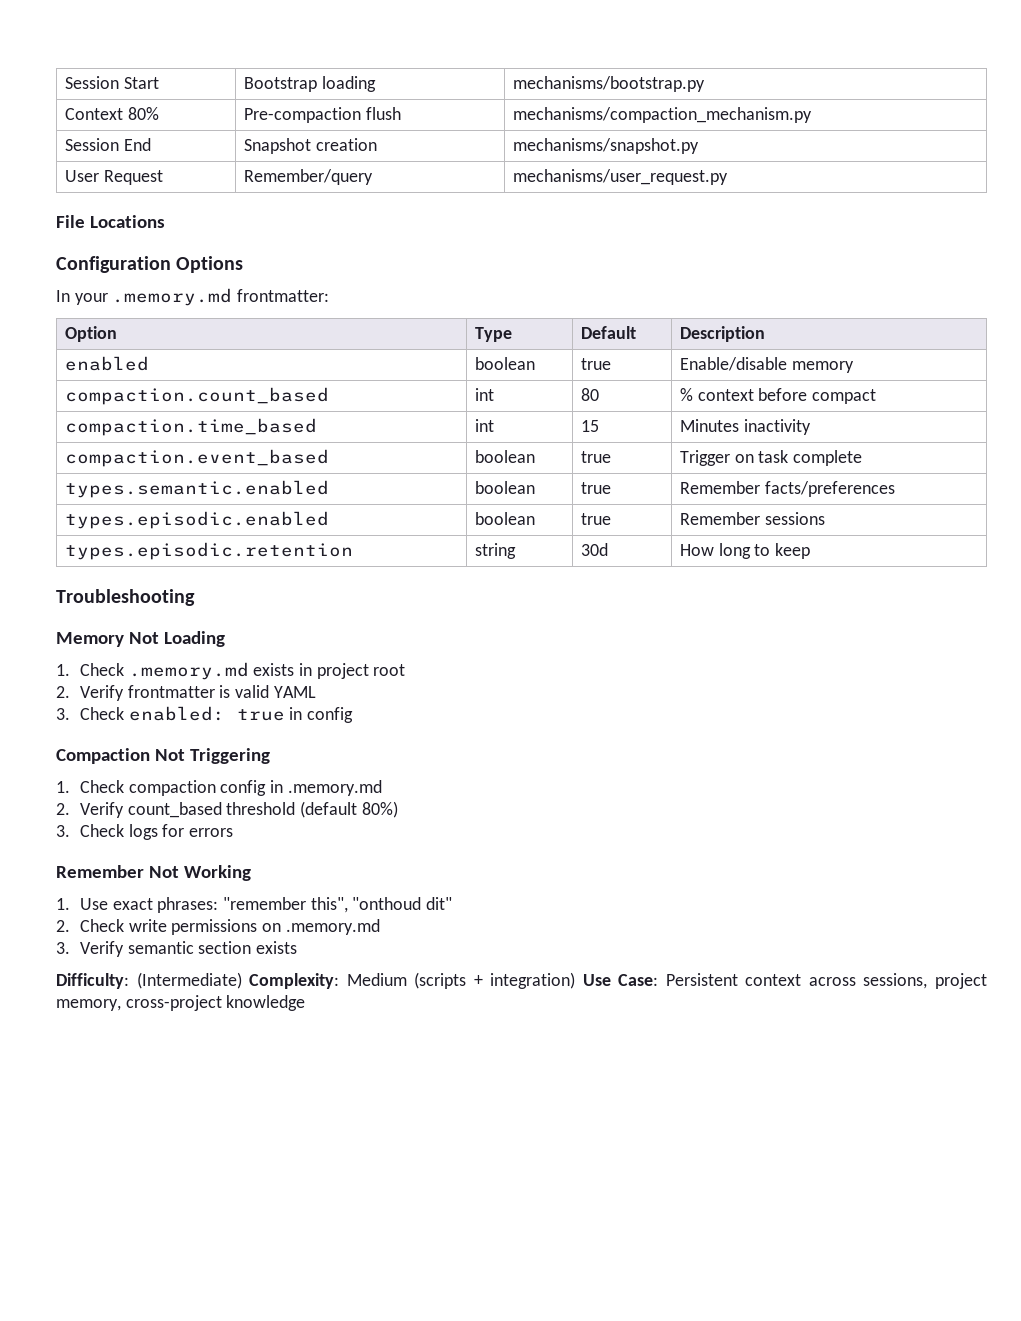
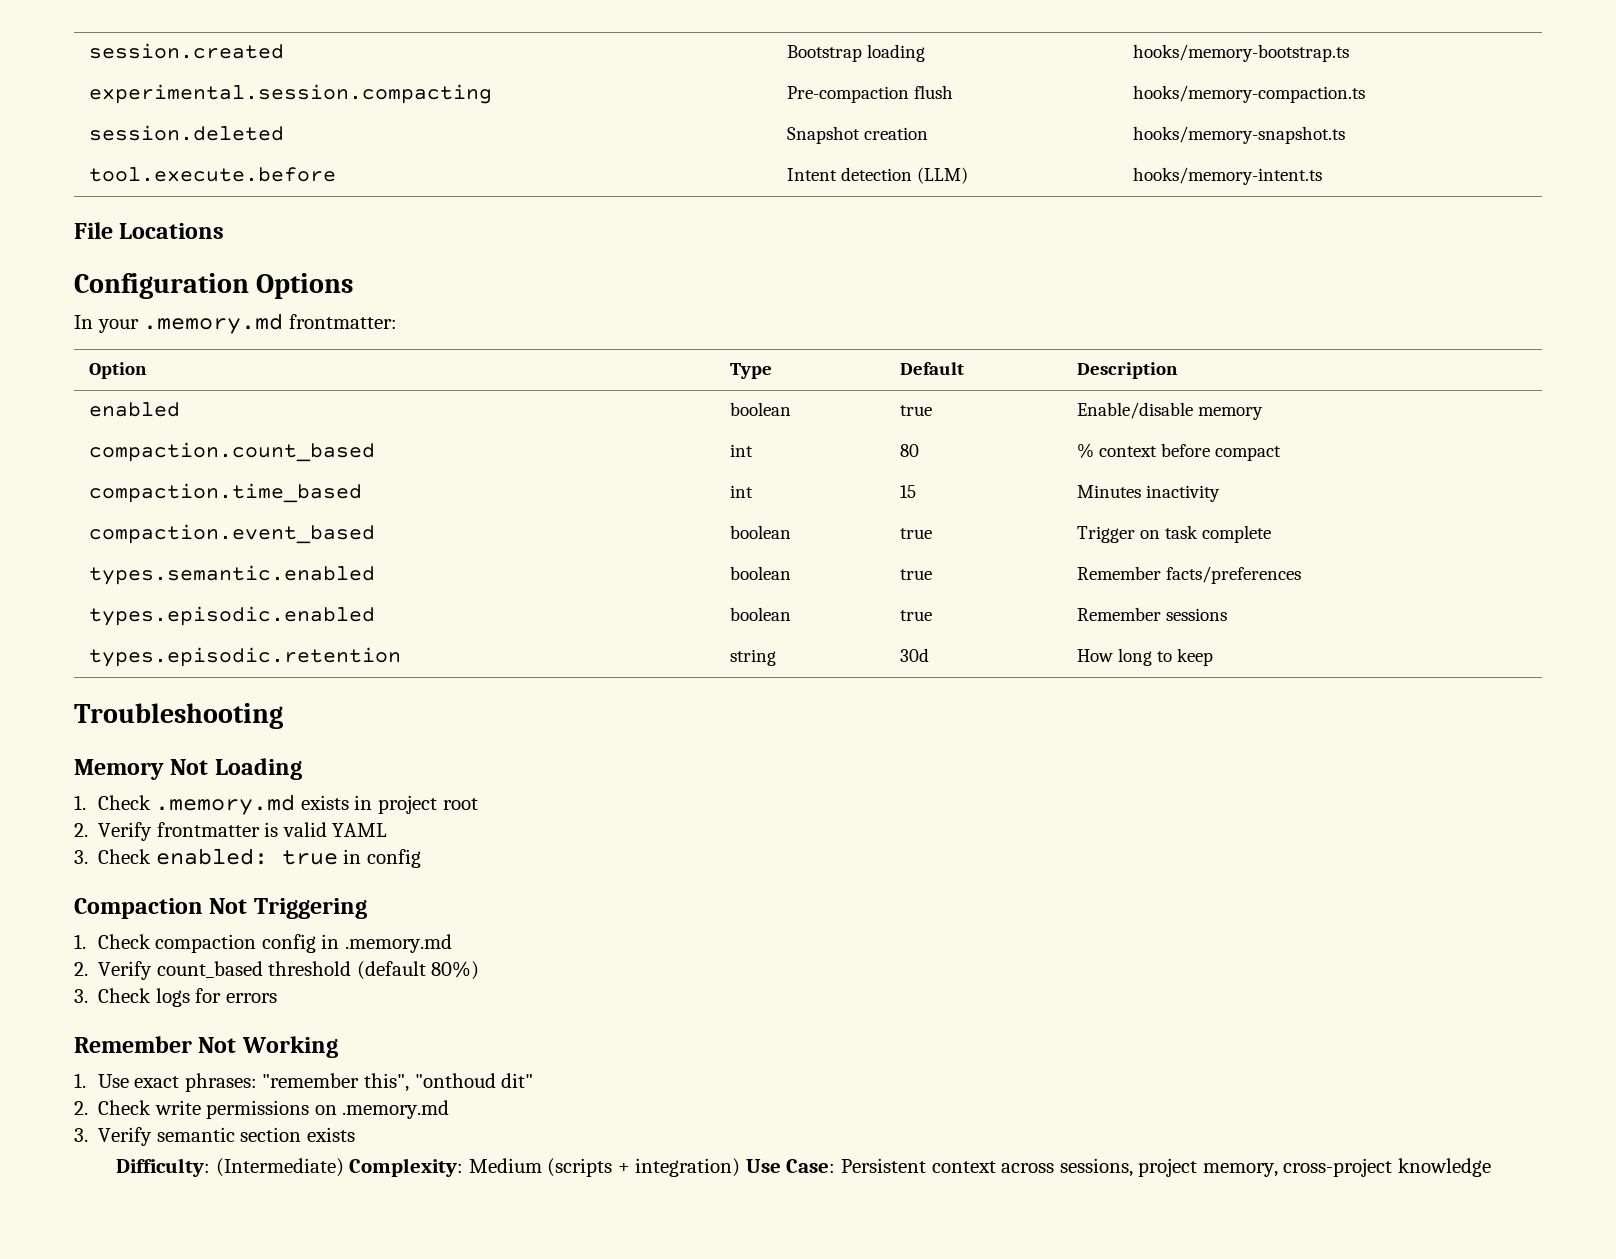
[65,76,159,89] Session Start -> [88,43,284,59] session.created
[513,76,706,92] [65,107,159,120] mechanisms/bootstrap.py // Context 80% -> [1132,44,1349,62] [88,84,492,104] hooks/memory-bootstrap.ts // experimental.session.compacting
[513,107,813,123] [65,138,151,151] mechanisms/compaction_mechanism.py // Session End -> [1132,85,1365,103] [88,125,284,141] hooks/memory-compaction.ts // session.deleted
[513,138,700,154] [65,170,163,185] [244,169,374,185] [513,169,729,185] mechanisms/snapshot.py // User Request | Remember/query | mechanisms/user_request.py -> [1132,126,1345,144] [88,167,336,182] [786,167,968,184] [1132,167,1322,185] hooks/memory-snapshot.ts // tool.execute.before | Intent detection (LLM) | hooks/memory-intent.ts

